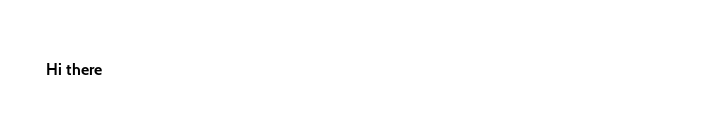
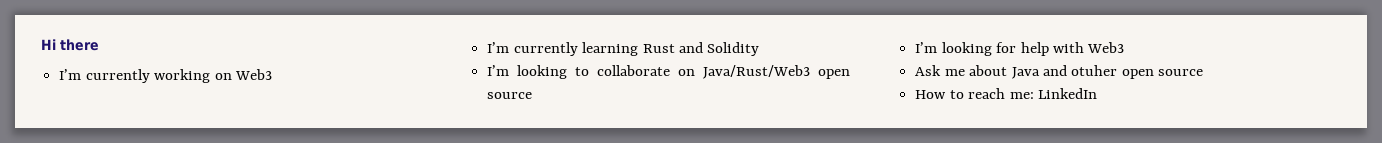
(103, 69) none -> [59,69,272,83] [487,42,760,56] [487,65,850,79] [487,92,533,99] [915,42,1125,56] [915,65,1204,79] [915,88,1097,99] // I’m currently working on Web3 // I’m currently learning Rust and Solidity // I’m looking to collaborate on Java/Rust/Web3 open source // I’m looking for help with Web3 // Ask me about Java and otuher open source // How to reach me: LinkedIn

